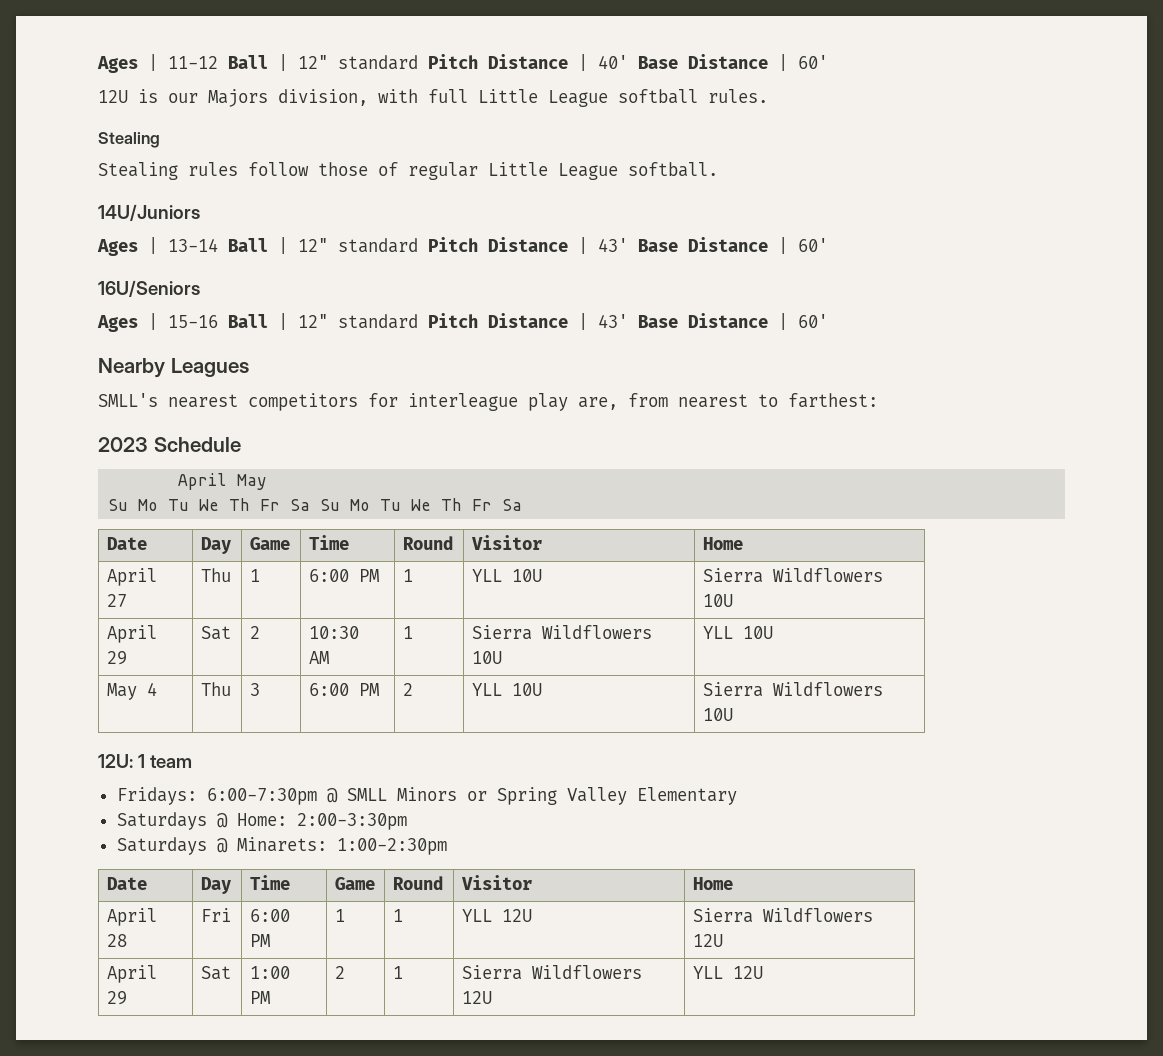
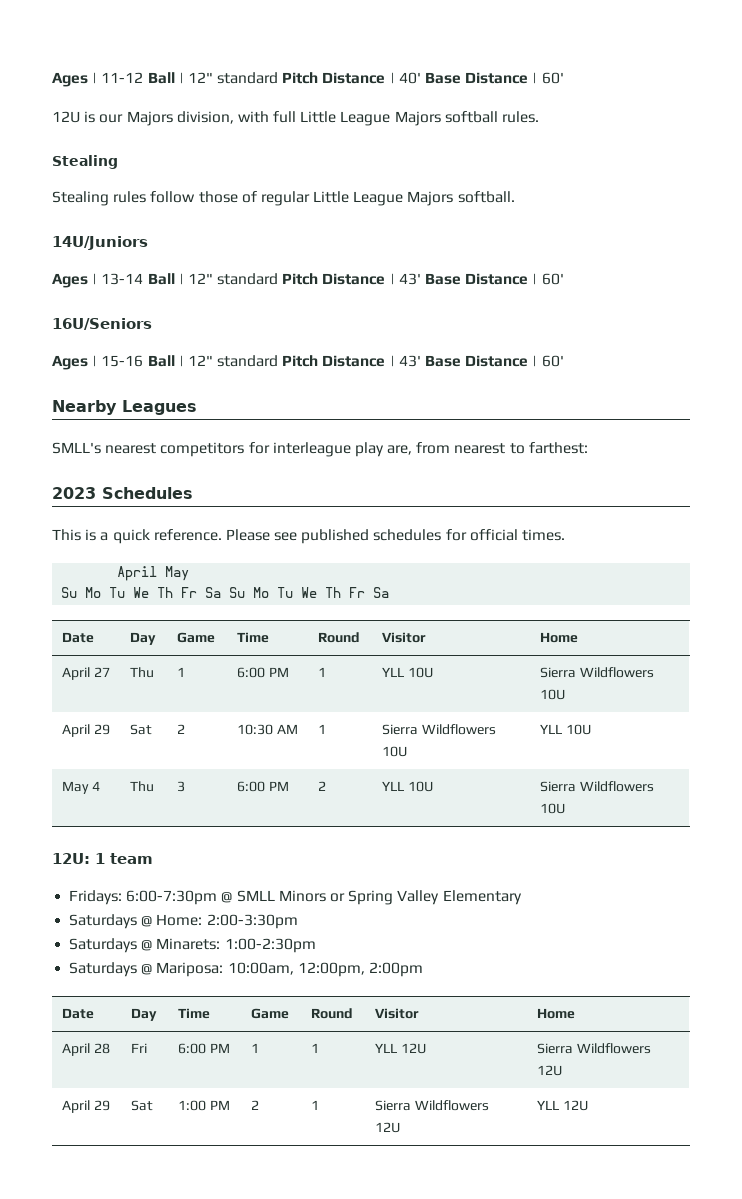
(608, 98) none -> [394,111,441,126] Majors
(618, 171) none -> [407,191,454,206] Majors
[153,437,241,452] Schedule -> [102,487,193,499] [52,529,566,544] Schedules // This is a quick reference. Please see published schedules for official times.
(447, 846) none -> [69,962,423,977] // Saturdays @ Mariposa: 10:00am, 12:00pm, 2:00pm

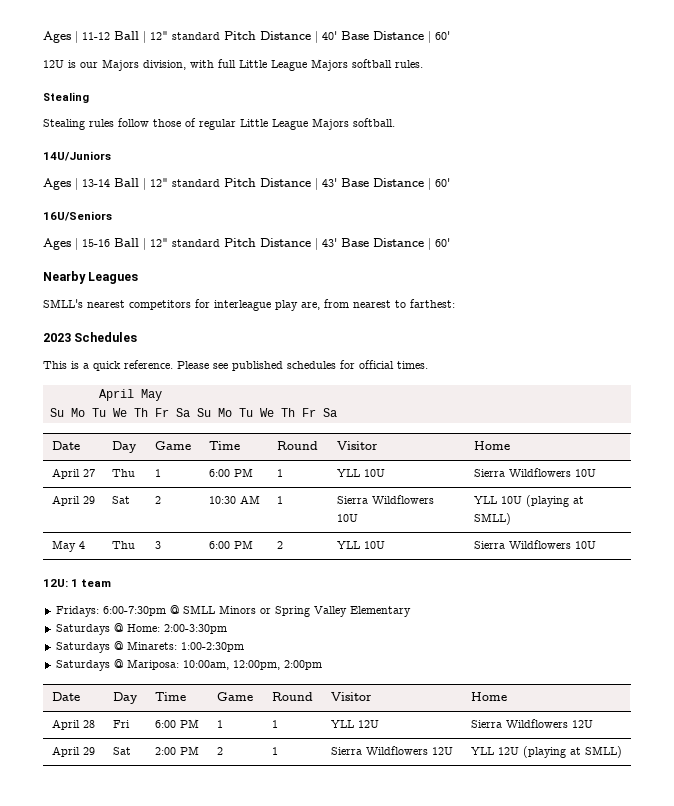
(592, 729) none -> [525,495,584,507] [473,513,511,525] (playing at SMLL)
[178,1100,207,1111] 1:00 -> [154,747,176,755] 2:00
(589, 1105) none -> [522,746,622,758] (playing at SMLL)

